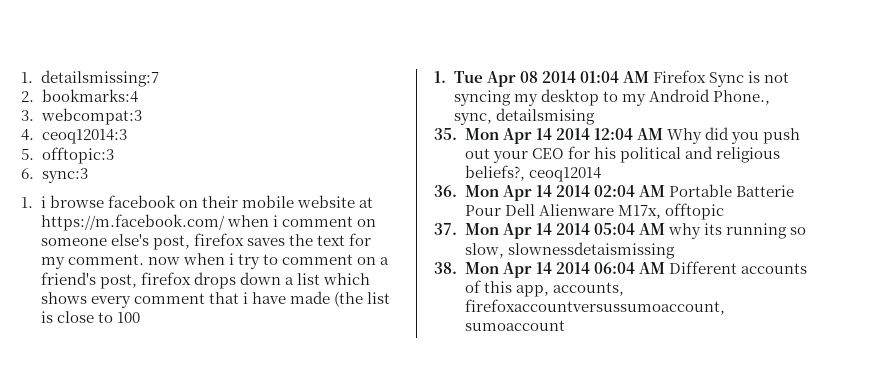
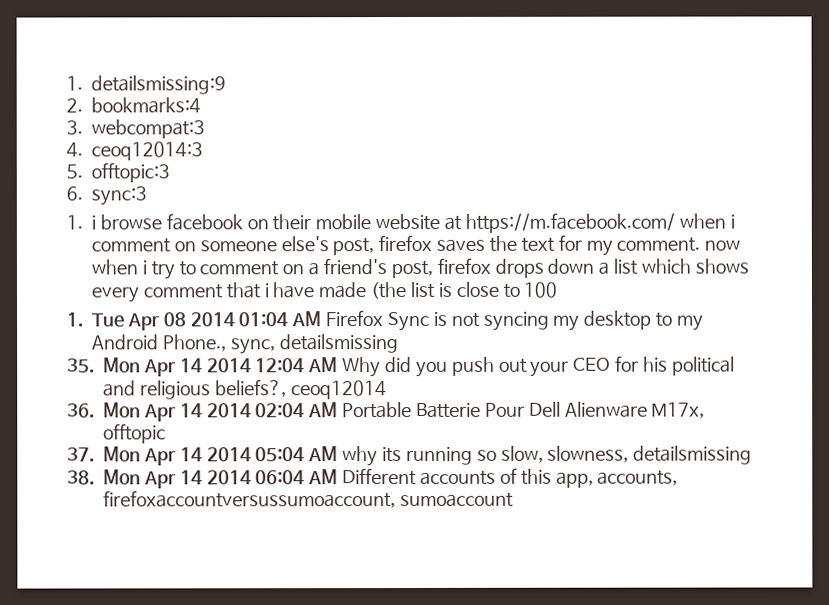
[21,70,159,87] 1. detailsmissing:7 -> [66,75,226,95] 1. detailsmissing:9
[495,108,595,125] detailsmising -> [279,334,399,354] detailsmissing
[507,242,675,259] slownessdetaismissing -> [547,445,753,465] slowness, detailsmissing

